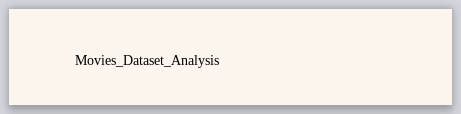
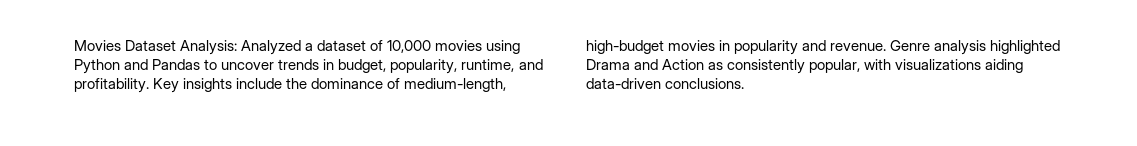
[75,55,219,68] Movies_Dataset_Analysis -> [74,40,521,55] [74,59,543,74] [74,78,507,93] [586,40,1061,55] [586,59,1024,74] [586,78,745,89] Movies Dataset Analysis: Analyzed a dataset of 10,000 movies using Python and Pandas to uncover trends in budget, popularity, runtime, and profitability. Key insights include the dominance of medium-length, high-budget movies in popularity and revenue. Genre analysis highlighted Drama and Action as consistently popular, with visualizations aiding data-driven conclusions.

